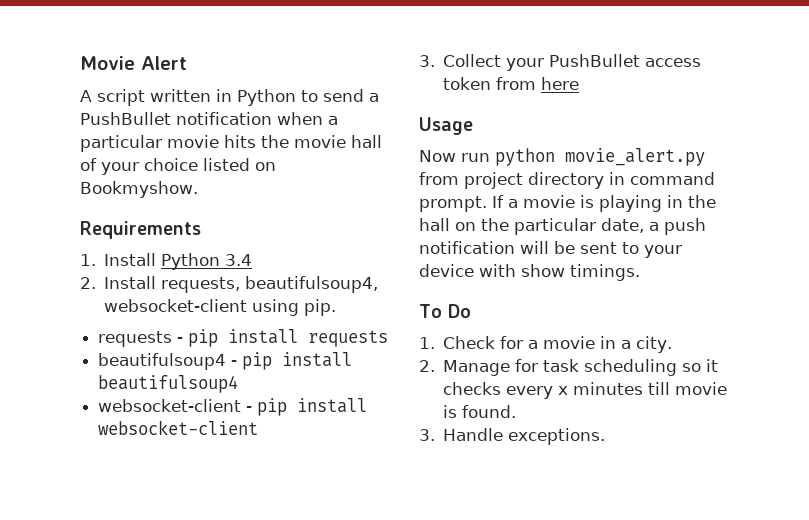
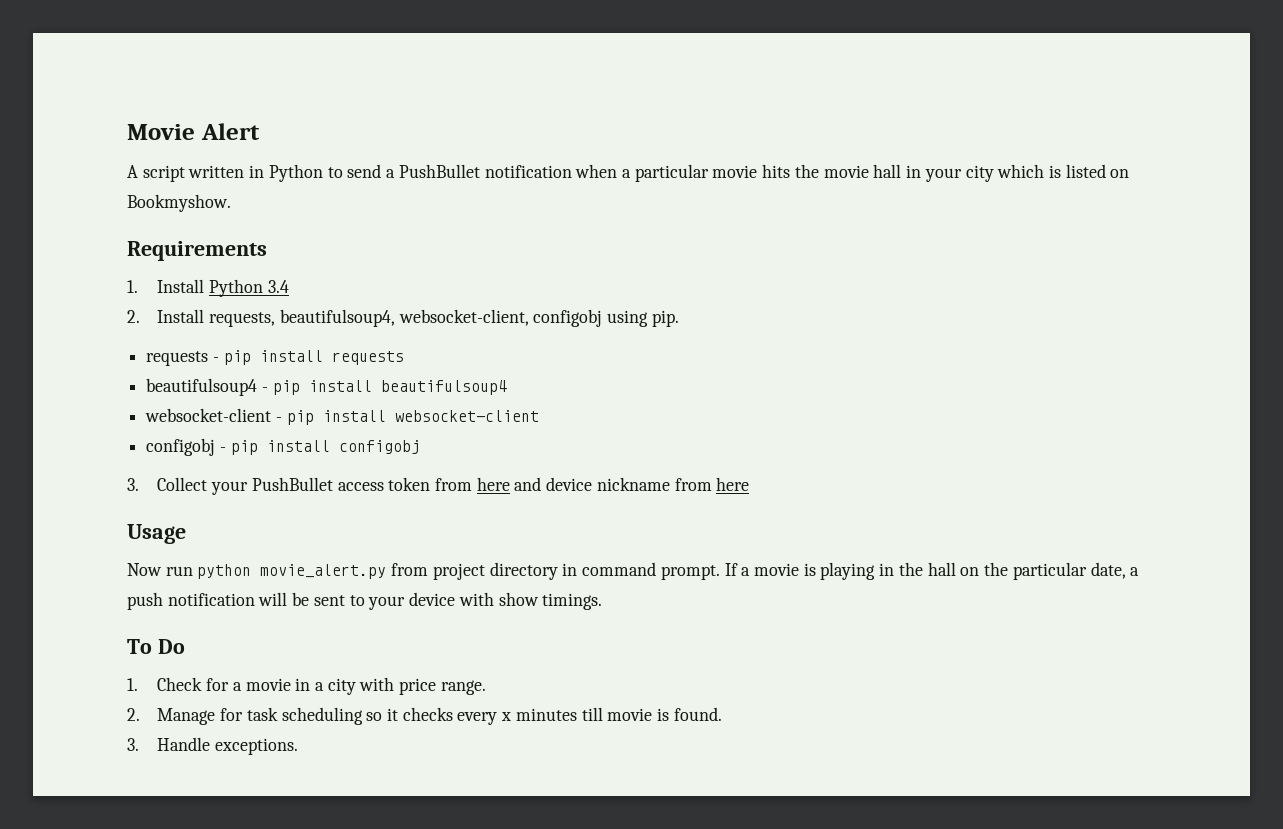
[80,158,198,175] of your choice -> [906,164,1061,182] in your city which is
[104,299,248,312] websocket-client -> [398,309,603,327] websocket-client, configobj
(259, 427) none -> [146,438,420,456] // configobj - pip install configobj
(580, 83) none -> [514,477,750,491] and device nickname from here
[636,336,673,353] city. -> [327,677,486,695] city with price range.

